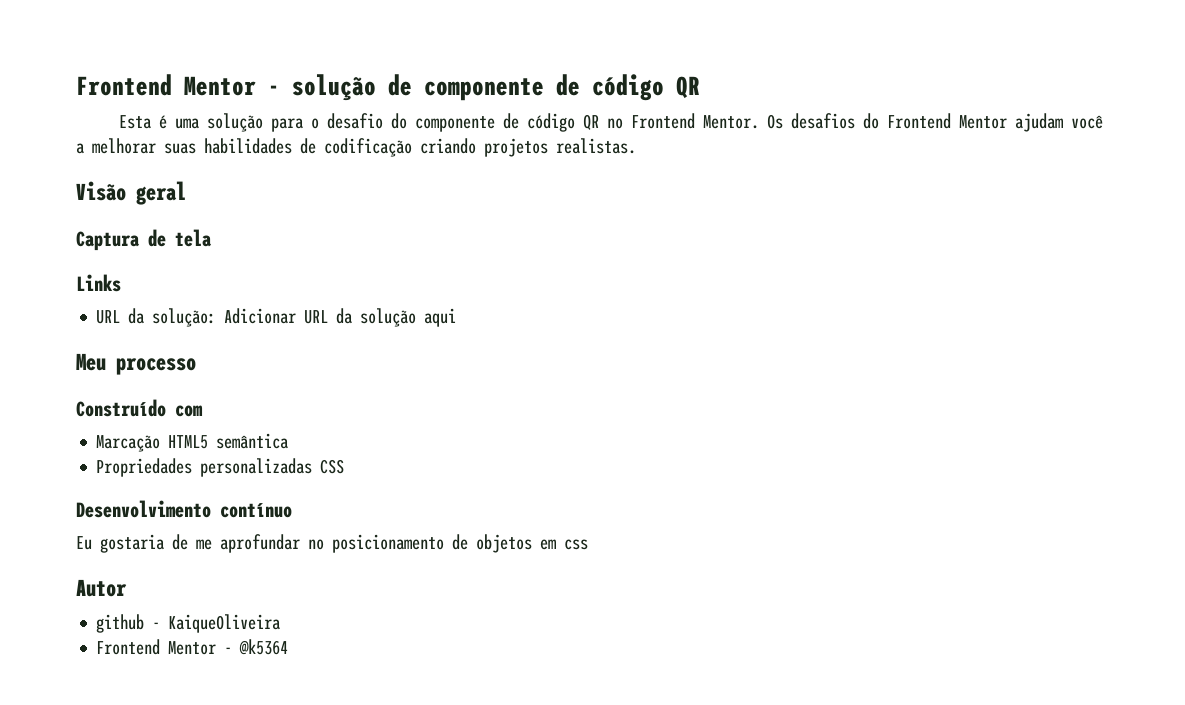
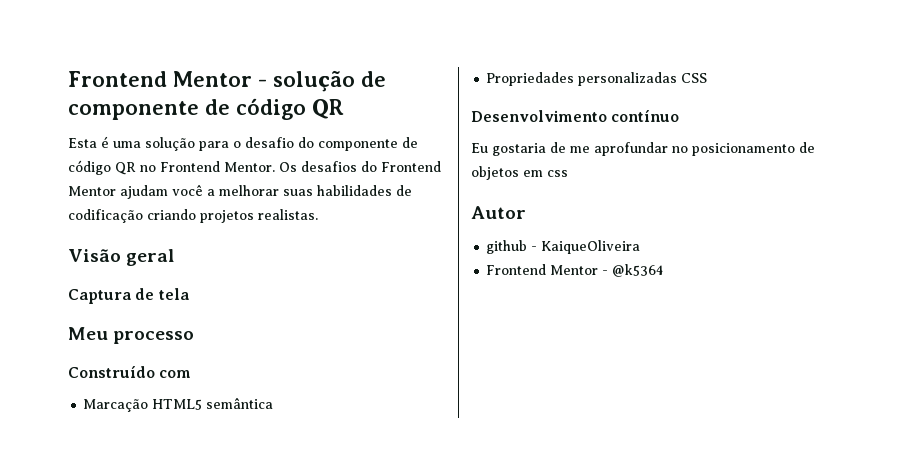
[76,274,121,292] [96,308,457,327] // Links // URL da solução: Adicionar URL da solução aqui -> (190, 294) none

